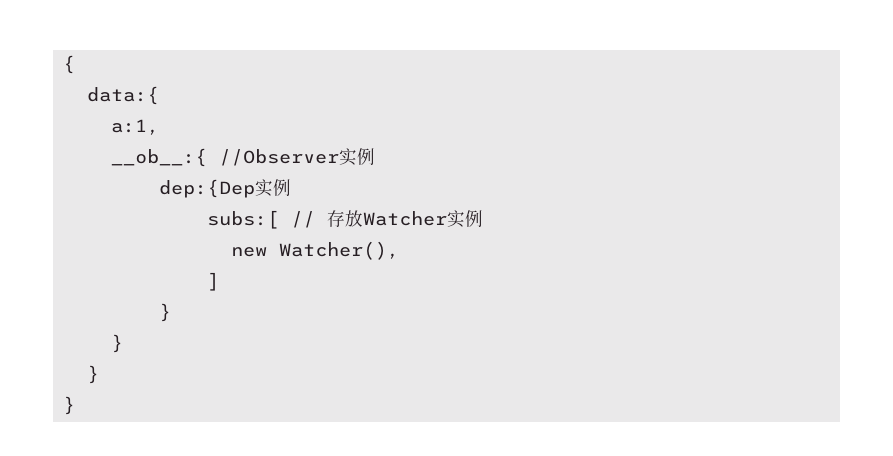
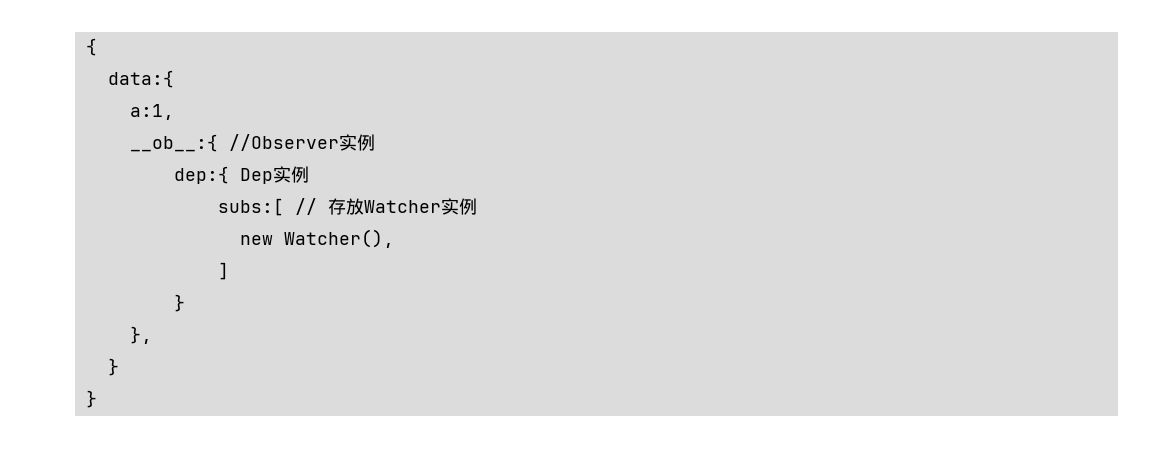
[159,179,256,198] dep:{Dep -> [173,166,273,184] dep:{ Dep
[111,334,124,353] } -> [129,326,152,344] },

